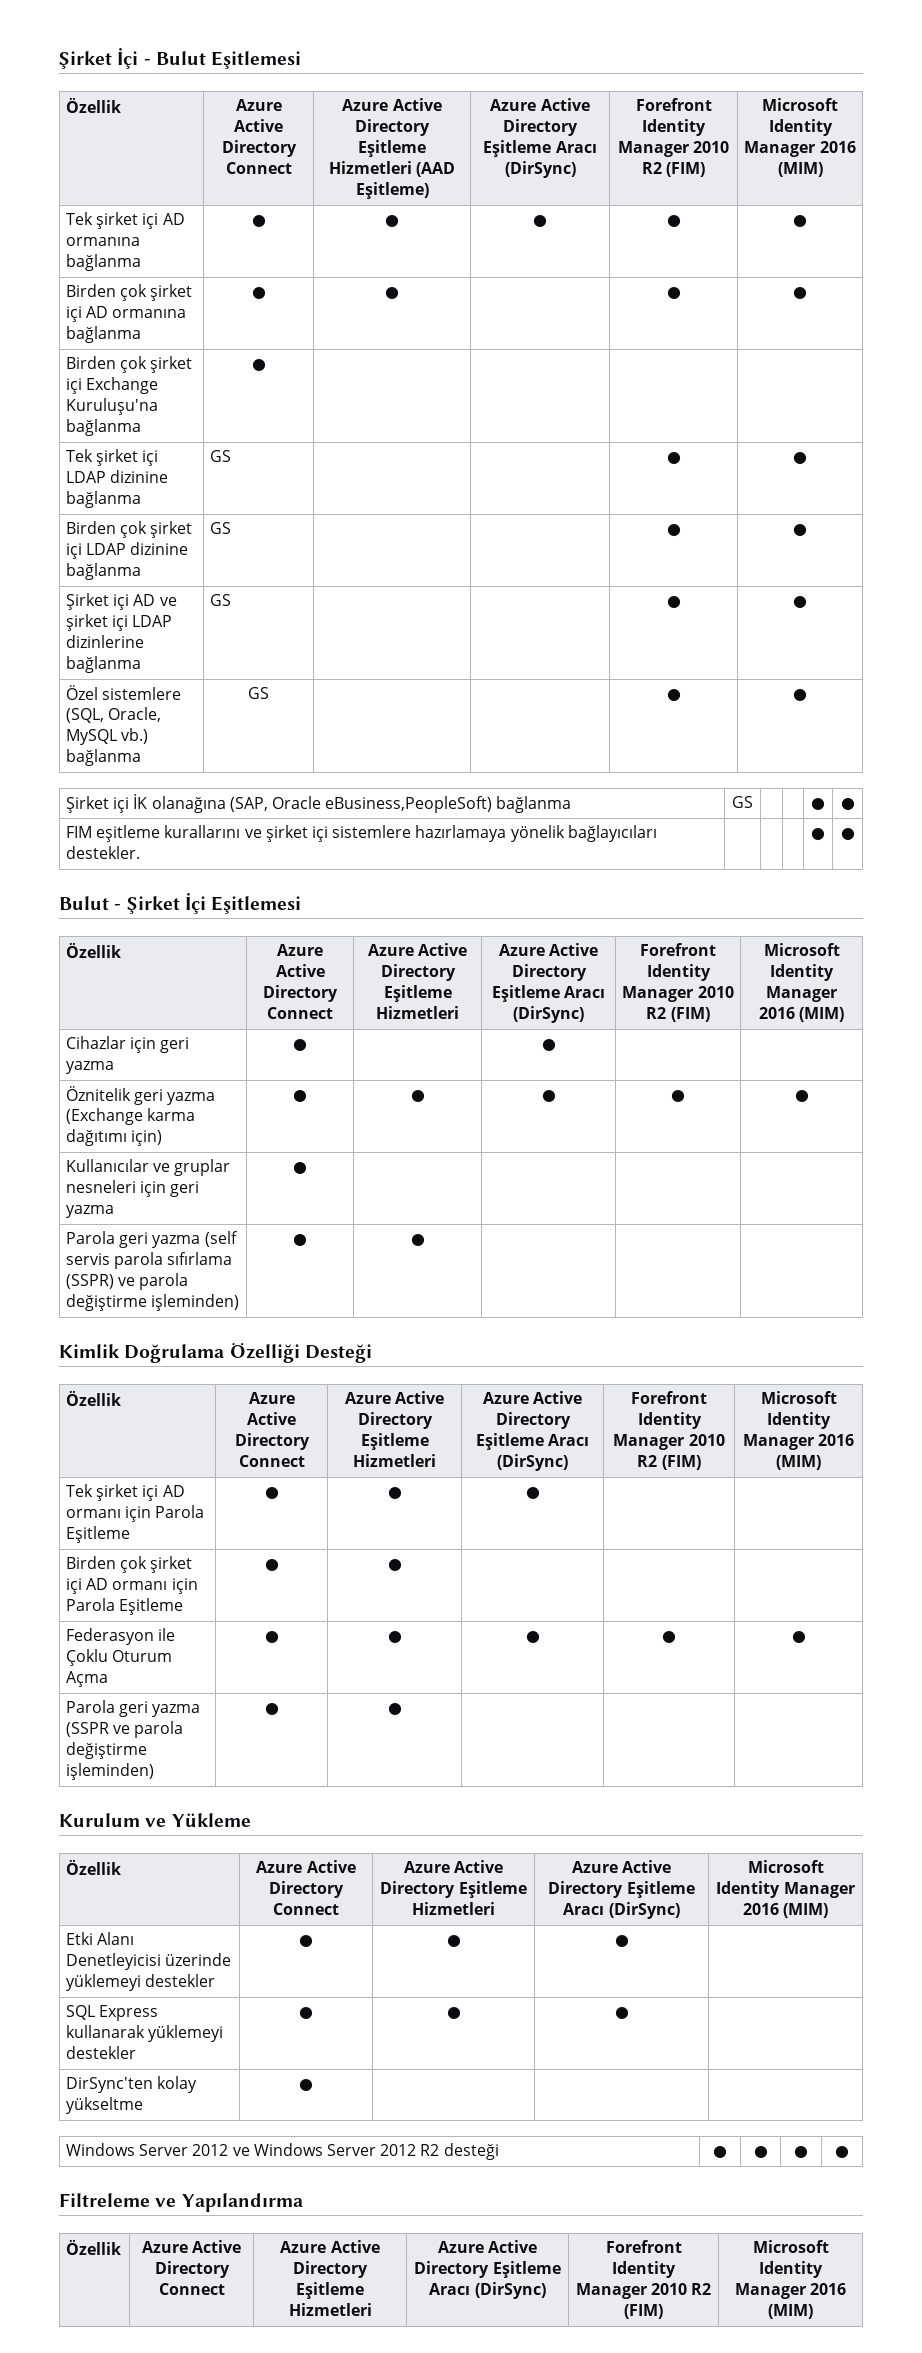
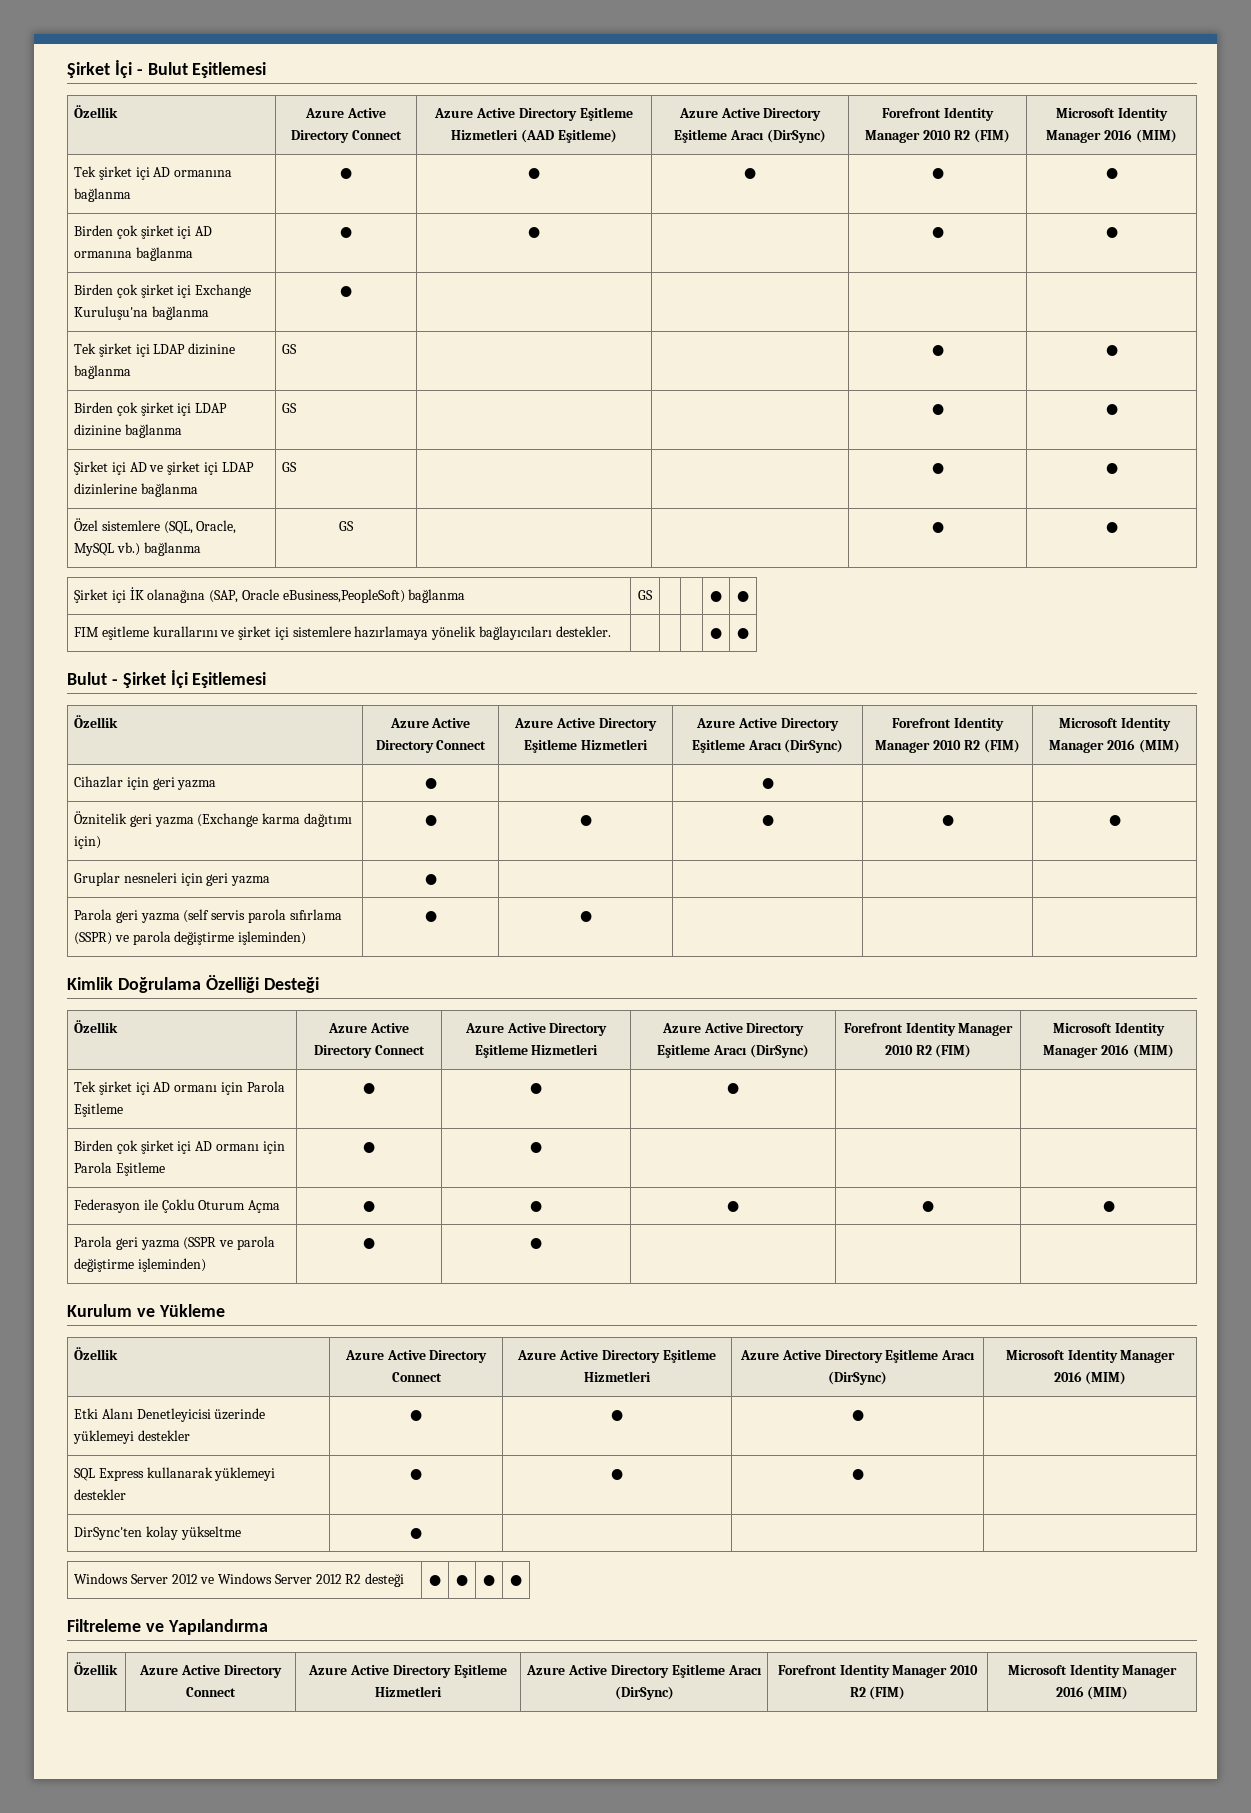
[66,1159,231,1176] Kullanıcılar ve gruplar -> [74,872,121,886] Gruplar

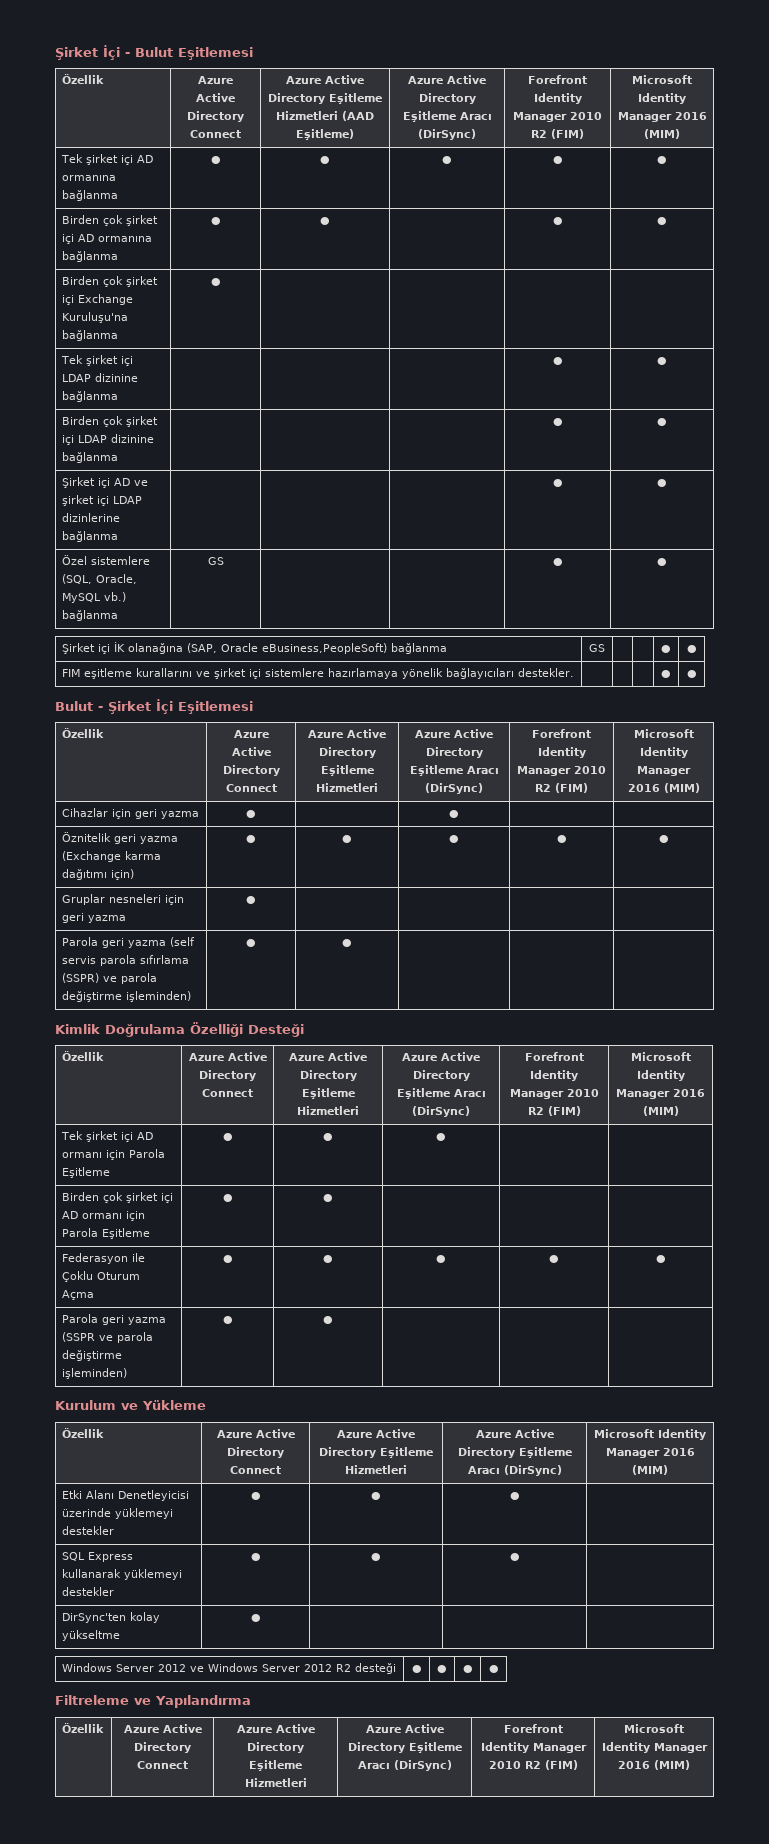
[282,344,298,354] GS -> (119, 396) none
[282,403,298,413] GS -> (119, 457) none
[282,462,298,472] GS -> (119, 536) none

